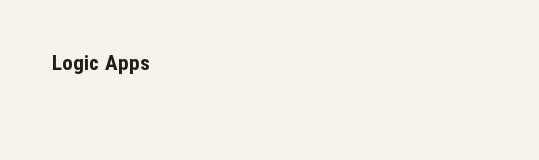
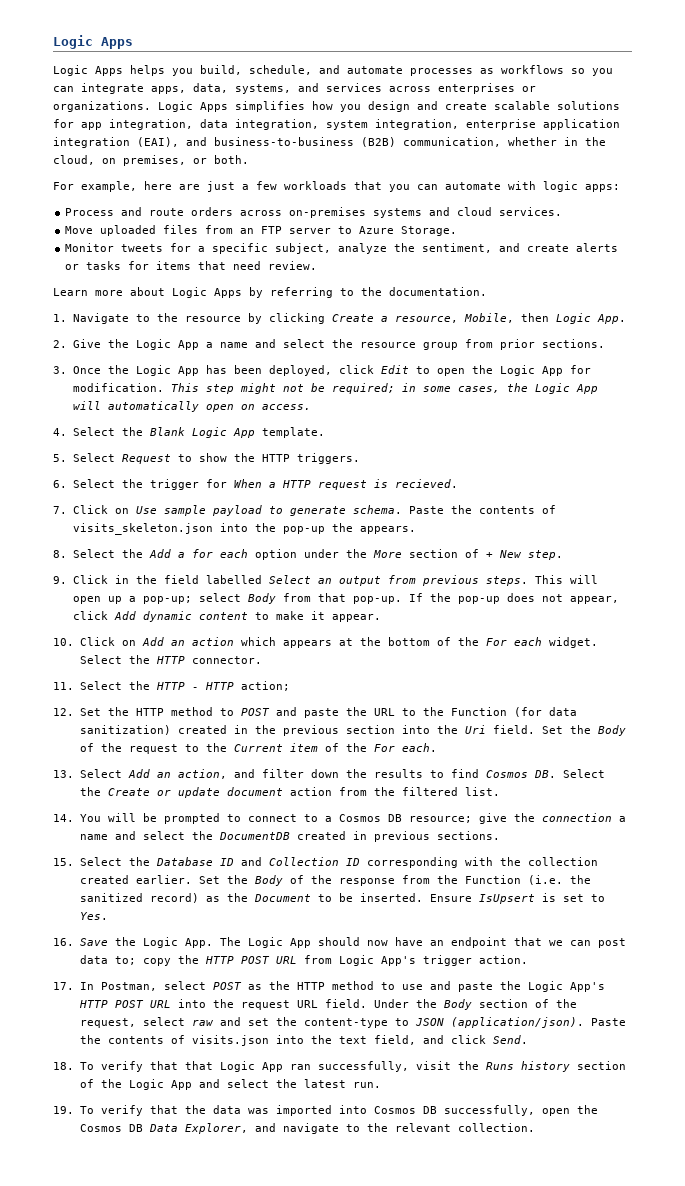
[52,55,150,74] Logic Apps -> [53,35,133,49] [53,65,613,76] [53,83,536,94] [53,101,620,112] [53,119,620,130] [53,137,606,148] [53,155,249,166] [53,181,620,192] [65,207,563,218] [65,225,458,236] [65,243,619,254] [65,261,318,270] [53,287,487,298] [53,313,627,324] [53,339,606,350] [53,365,592,376] [73,383,599,394] [73,401,312,412] [53,427,326,438] [53,453,361,464] [53,479,459,490] [53,505,557,516] [73,523,417,535] [53,549,564,560] [53,575,599,586] [73,593,620,604] [73,611,382,622] [53,637,598,648] [79,655,262,664] [53,681,290,691] [53,707,577,718] [79,725,626,736] [79,743,437,754] [53,769,605,779] [79,787,500,798] [53,813,626,824] [79,831,500,842] [53,857,598,868] [79,875,591,886] [79,893,605,904] [79,912,108,920] [53,937,626,948] [79,955,528,966] [53,981,605,992] [78,999,577,1010] [79,1017,626,1028] [79,1035,528,1046] [53,1061,626,1072] [79,1079,381,1090] [53,1105,598,1116] [79,1123,535,1134] Logic Apps // Logic Apps helps you build, schedule, and automate processes as workflows so you can integrate apps, data, systems, and services across enterprises or organizations. Logic Apps simplifies how you design and create scalable solutions for app integration, data integration, system integration, enterprise application integration (EAI), and business-to-business (B2B) communication, whether in the cloud, on premises, or both. // For example, here are just a few workloads that you can automate with logic apps: // Process and route orders across on-premises systems and cloud services. // Move uploaded files from an FTP server to Azure Storage. // Monitor tweets for a specific subject, analyze the sentiment, and create alerts or tasks for items that need review. // Learn more about Logic Apps by referring to the documentation. // 1. Navigate to the resource by clicking Create a resource, Mobile, then Logic App. // 2. Give the Logic App a name and select the resource group from prior sections. // 3. Once the Logic App has been deployed, click Edit to open the Logic App for modification. This step might not be required; in some cases, the Logic App will automatically open on access. // 4. Select the Blank Logic App template. // 5. Select Request to show the HTTP triggers. // 6. Select the trigger for When a HTTP request is recieved. // 7. Click on Use sample payload to generate schema. Paste the contents of visits_skeleton.json into the pop-up the appears. // 8. Select the Add a for each option under the More section of + New step. // 9. Click in the field labelled Select an output from previous steps. This will open up a pop-up; select Body from that pop-up. If the pop-up does not appear, click Add dynamic content to make it appear. // 10. Click on Add an action which appears at the bottom of the For each widget. Select the HTTP connector. // 11. Select the HTTP - HTTP action; // 12. Set the HTTP method to POST and paste the URL to the Function (for data sanitization) created in the previous section into the Uri field. Set the Body of the request to the Current item of the For each. // 13. Select Add an action, and filter down the results to find Cosmos DB. Select the Create or update document action from the filtered list. // 14. You will be prompted to connect to a Cosmos DB resource; give the connection a name and select the DocumentDB created in previous sections. // 15. Select the Database ID and Collection ID corresponding with the collection created earlier. Set the Body of the response from the Function (i.e. the sanitized record) as the Document to be inserted. Ensure IsUpsert is set to Yes. // 16. Save the Logic App. The Logic App should now have an endpoint that we can post data to; copy the HTTP POST URL from Logic App's trigger action. // 17. In Postman, select POST as the HTTP method to use and paste the Logic App's HTTP POST URL into the request URL field. Under the Body section of the request, select raw and set the content-type to JSON (application/json). Paste the contents of visits.json into the text field, and click Send. // 18. To verify that that Logic App ran successfully, visit the Runs history section of the Logic App and select the latest run. // 19. To verify that the data was imported into Cosmos DB successfully, open the Cosmos DB Data Explorer, and navigate to the relevant collection.

